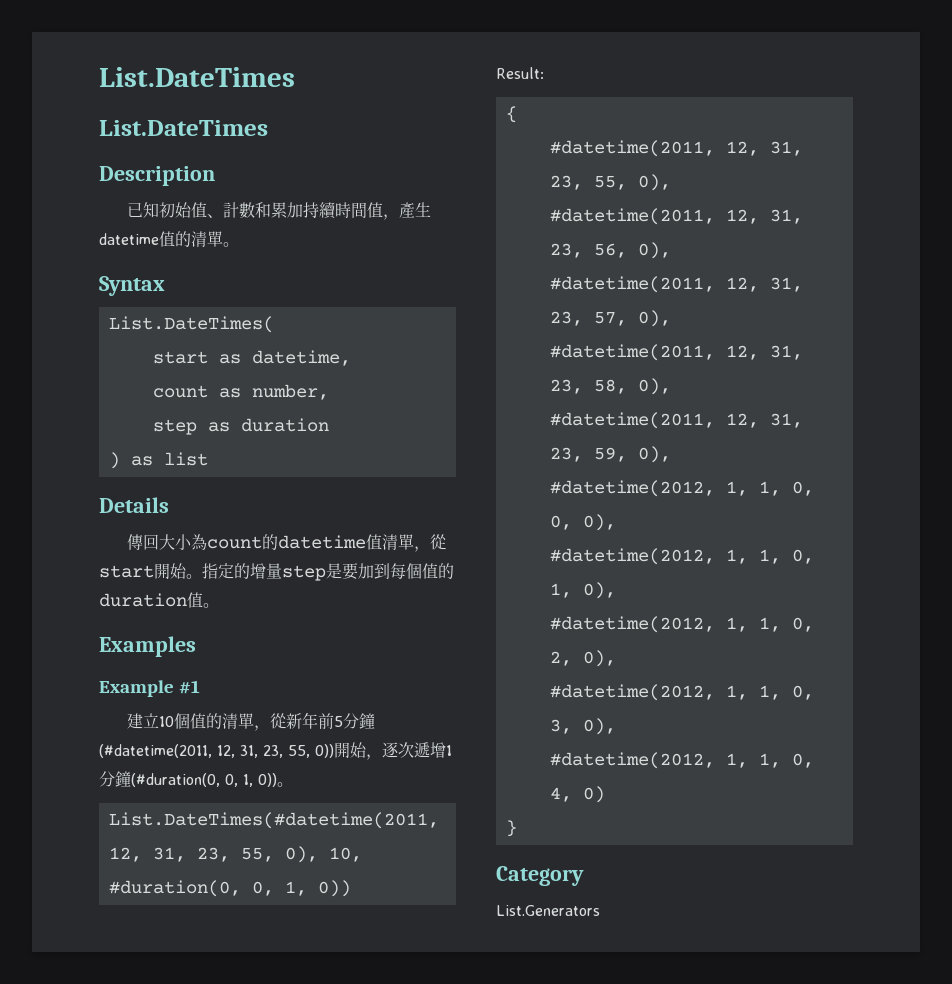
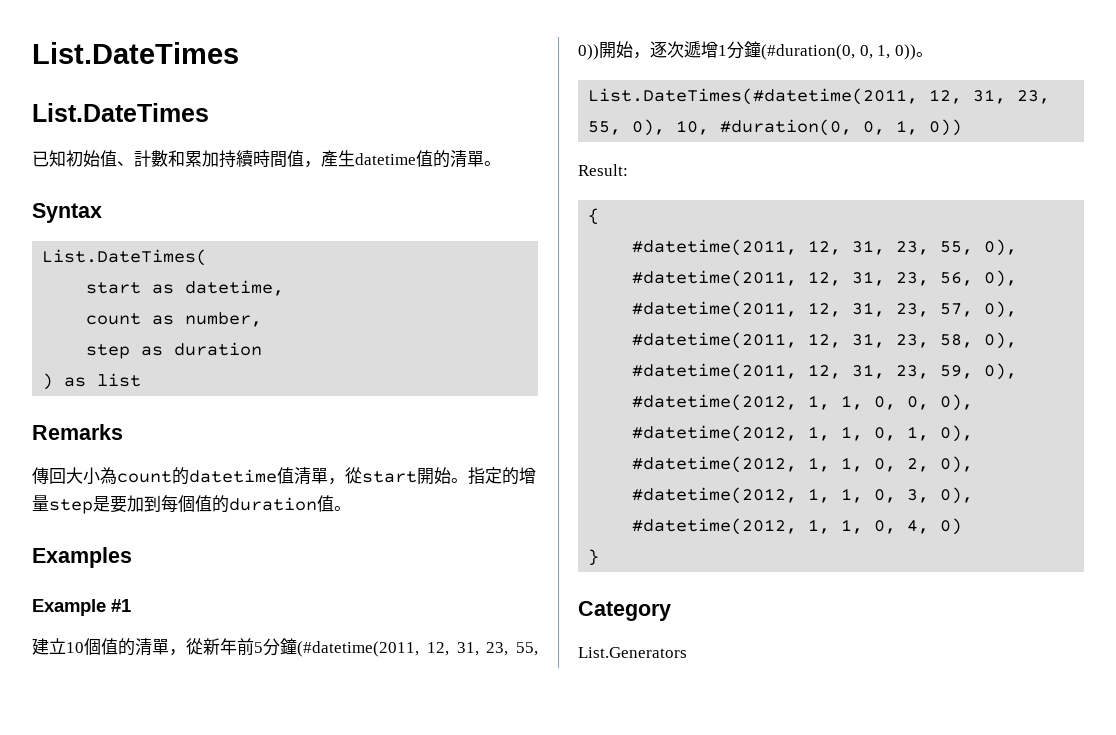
[99,166,215,186] // Description -> (209, 112) none
[99,497,169,513] Details -> [32,424,123,440] Remarks

